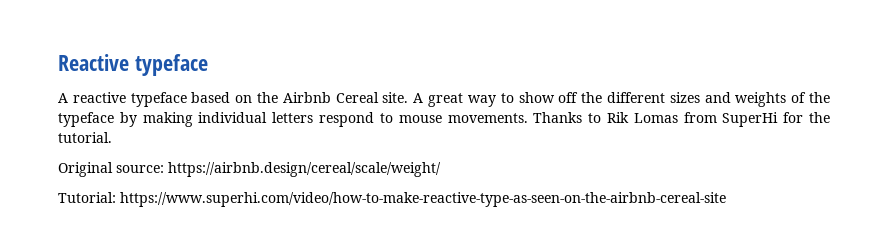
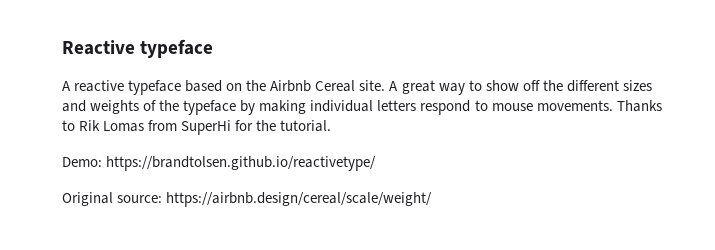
(112, 137) none -> [62,156,377,171] // Demo: https://brandtolsen.github.io/reactivetype/
[58,192,726,207] // Tutorial: https://www.superhi.com/video/how-to-make-reactive-type-as-seen-on-the-airbnb-cereal-site -> (433, 199) none

